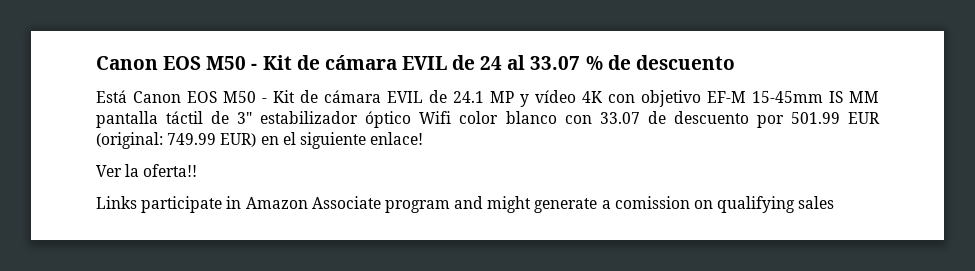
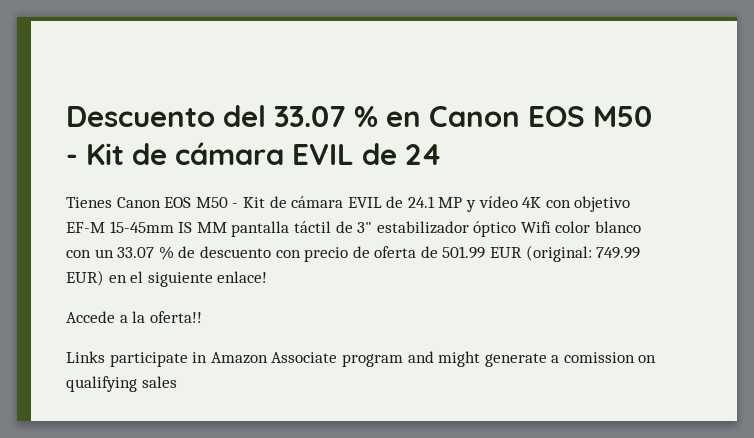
(96, 63) none -> [66,105,421,127] Descuento del 33.07 % en
[507,55,735,70] [96,90,127,103] al 33.07 % de descuento // Está -> [66,197,112,208] // Tienes
[599,111,784,128] 33.07 de descuento por -> [94,246,438,262] un 33.07 % de descuento con precio de oferta de
[96,165,122,177] Ver -> [66,311,128,323] Accede a

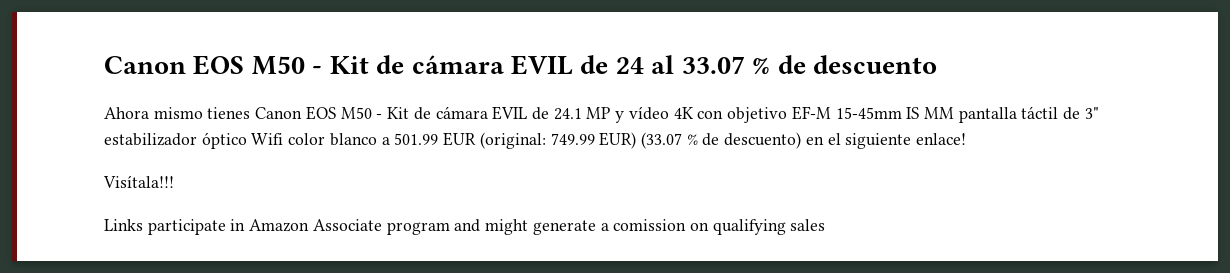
[66,105,421,127] Descuento del 33.07 % en -> (104, 65) none
[66,197,112,208] // Tienes -> [651,55,937,75] [104,107,251,119] al 33.07 % de descuento // Ahora mismo tienes
[66,246,438,262] con un 33.07 % de descuento con precio de oferta de -> [381,137,390,145] a
(104, 278) none -> [640,132,802,149] (33.07 % de descuento)
[66,311,202,323] Accede a la oferta!! -> [103,175,174,188] Visítala!!!

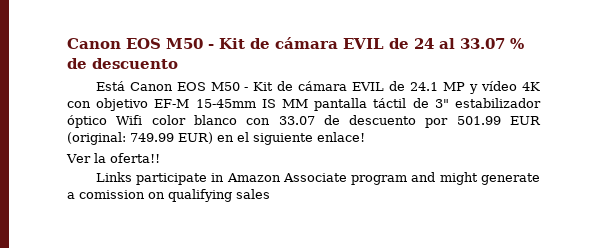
[104,107,251,119] Ahora mismo tienes -> [95,81,125,91] Está
[381,137,390,145] a -> [246,115,449,128] con 33.07 de descuento por
[640,132,802,149] (33.07 % de descuento) -> (213, 138) none
[103,175,174,188] Visítala!!! -> [66,153,160,163] Ver la oferta!!

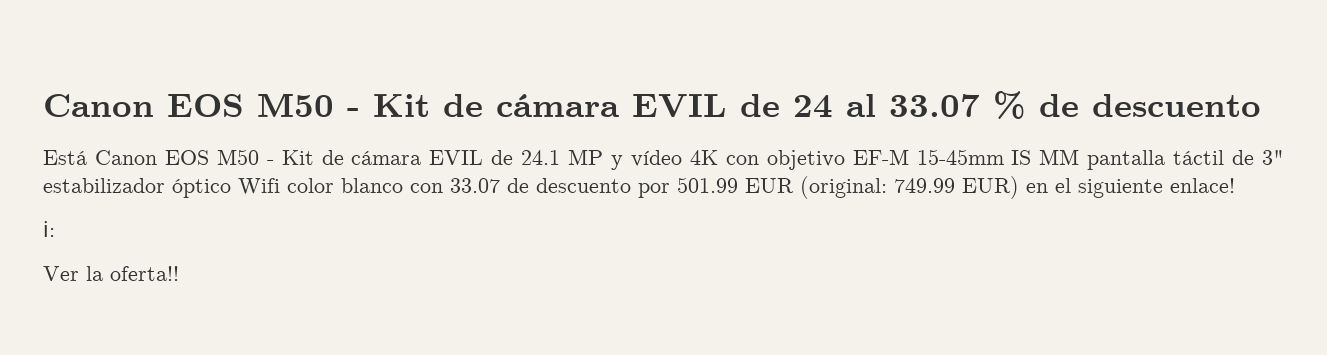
(365, 137) none -> [43,221,55,237] // ℹ:
[95,172,541,185] [67,189,270,202] // Links participate in Amazon Associate program and might generate a comission on qualifying sales -> (179, 273) none

